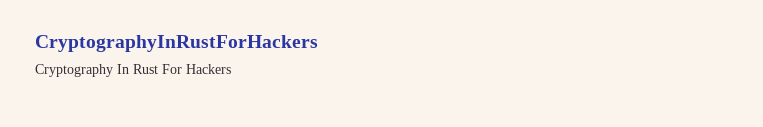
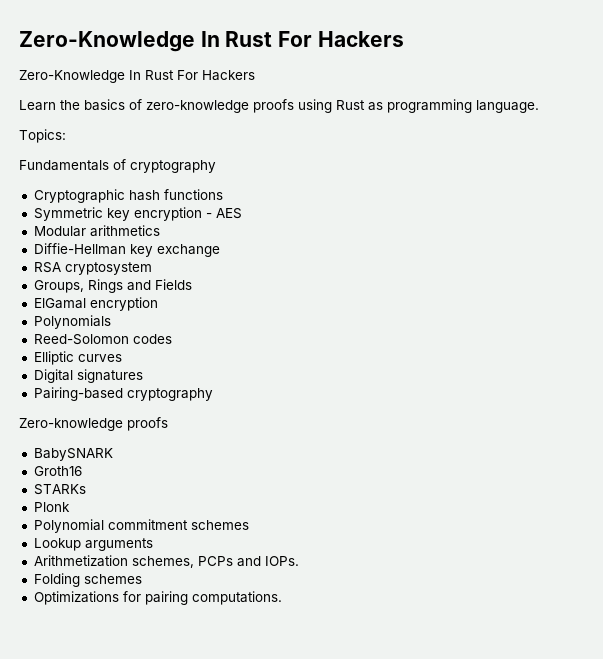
[35,35,318,52] [35,64,231,77] CryptographyInRustForHackers // Cryptography In Rust For Hackers -> [19,31,404,52] [19,70,255,83] [19,99,539,113] [19,129,66,143] [19,159,216,173] [33,189,223,203] [33,207,242,221] [33,225,160,237] [33,243,220,257] [33,262,152,275] [33,279,192,293] [33,297,158,311] [33,315,111,329] [33,334,172,345] [33,351,122,365] [33,369,143,383] [33,387,213,401] [19,417,168,431] [33,448,113,461] [33,466,82,476] [33,484,86,495] [33,502,70,512] [33,519,249,533] [33,538,153,551] [33,555,299,568] [33,573,142,587] [33,591,282,605] Zero-Knowledge In Rust For Hackers // Zero-Knowledge In Rust For Hackers // Learn the basics of zero-knowledge proofs using Rust as programming language. // Topics: // Fundamentals of cryptography // Cryptographic hash functions // Symmetric key encryption - AES // Modular arithmetics // Diffie-Hellman key exchange // RSA cryptosystem // Groups, Rings and Fields // ElGamal encryption // Polynomials // Reed-Solomon codes // Elliptic curves // Digital signatures // Pairing-based cryptography // Zero-knowledge proofs // BabySNARK // Groth16 // STARKs // Plonk // Polynomial commitment schemes // Lookup arguments // Arithmetization schemes, PCPs and IOPs. // Folding schemes // Optimizations for pairing computations.

